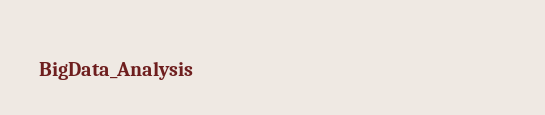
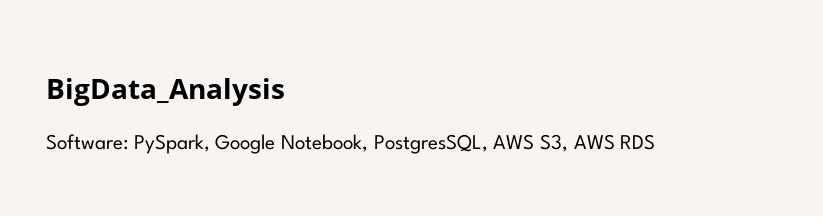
(193, 70) none -> [46,134,656,154] // Software: PySpark, Google Notebook, PostgresSQL, AWS S3, AWS RDS

